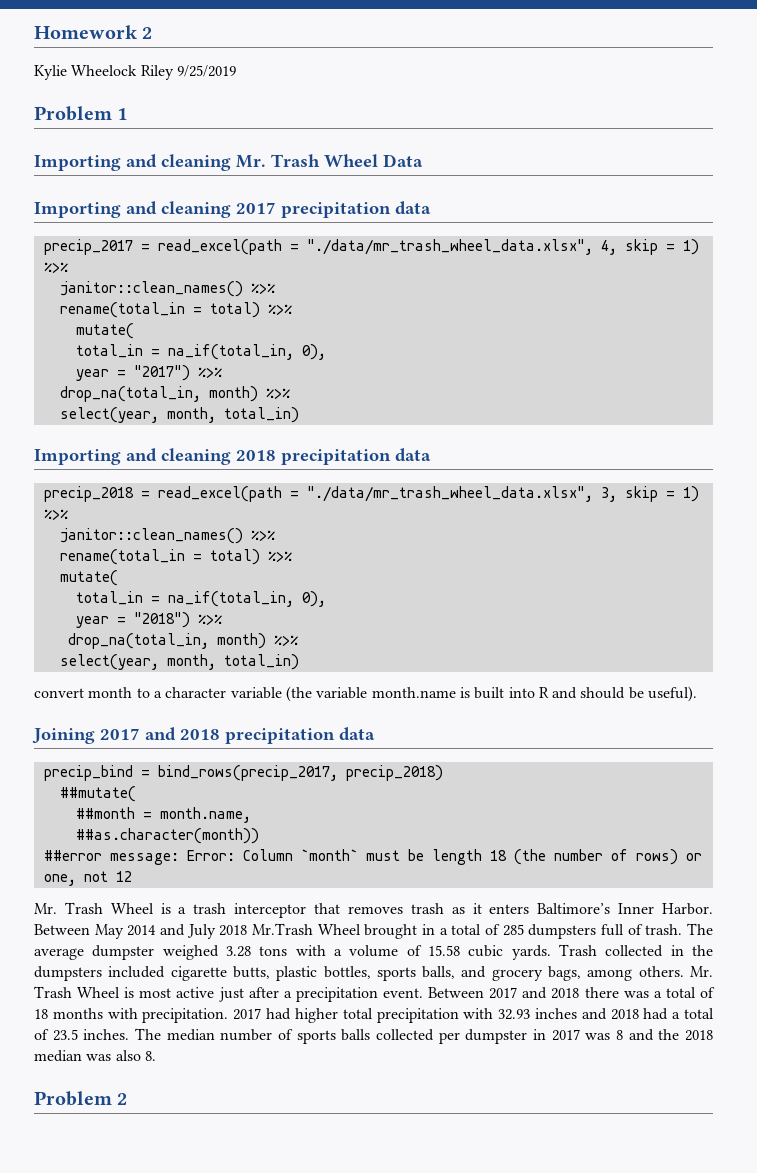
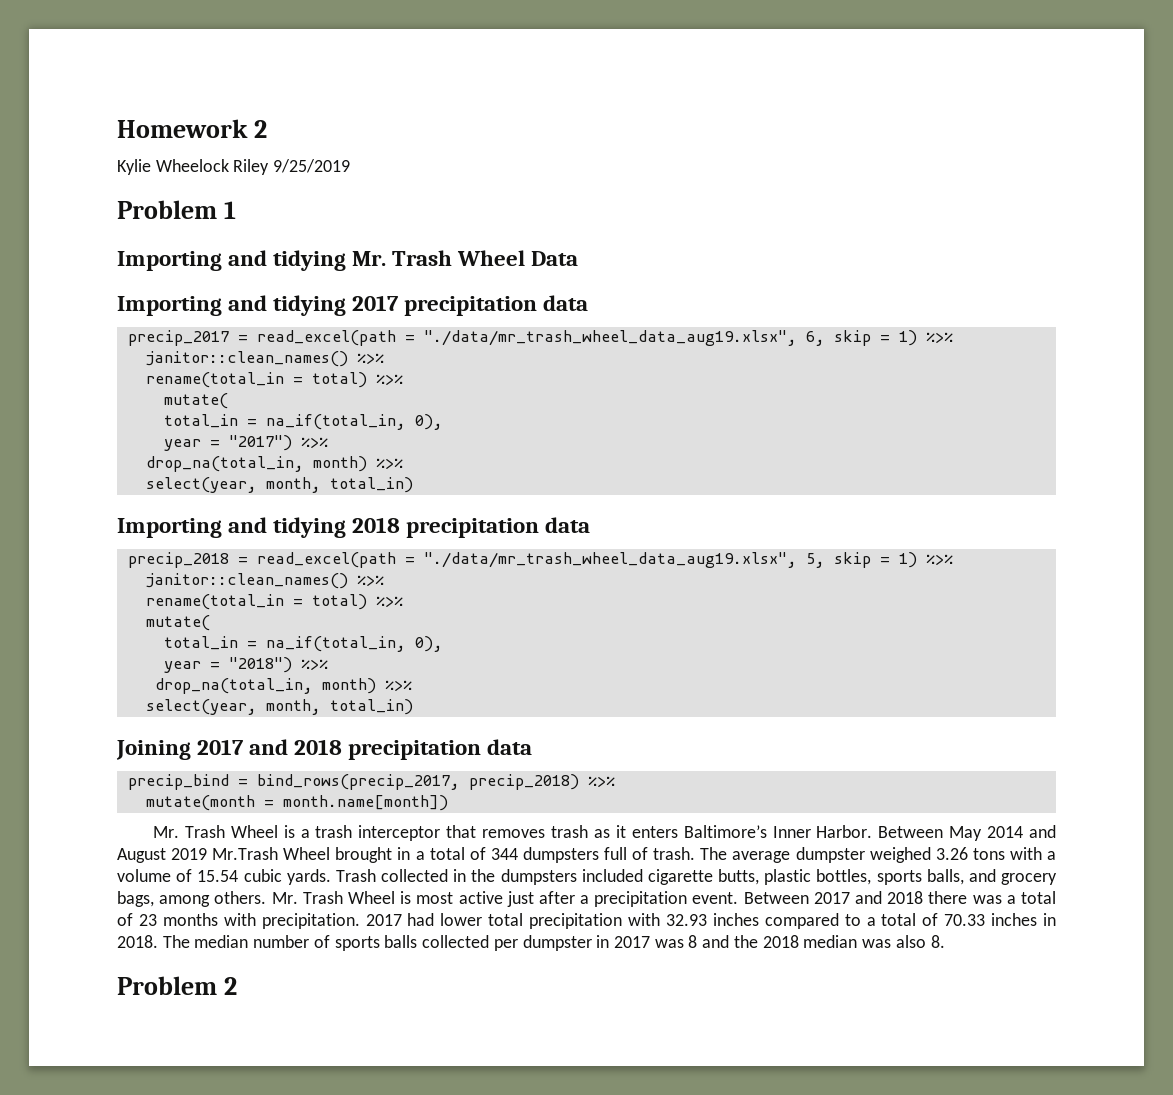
[161,154,231,171] cleaning -> [273,250,347,271] tidying
[161,201,231,218] cleaning -> [273,295,347,316] tidying
[306,239,617,255] "./data/mr_trash_wheel_data.xlsx", 4, -> [423,330,825,346] "./data/mr_trash_wheel_data_aug19.xlsx", 6,
[161,448,231,465] cleaning -> [273,517,347,538] tidying
[306,486,617,502] "./data/mr_trash_wheel_data.xlsx", 3, -> [423,552,825,568] "./data/mr_trash_wheel_data_aug19.xlsx", 5,
[34,686,698,702] // convert month to a character variable (the variable month.name is built into R and should be useful). -> (413, 707) none
[59,786,136,802] [75,807,251,823] [75,828,259,844] [43,849,702,865] [43,871,132,886] // ##mutate( // ##month = month.name, // ##as.character(month)) // ##error message: Error: Column `month` must be length 18 (the number of rows) or one, not 12 -> [587,776,615,787] [145,795,448,811] %>% // mutate(month = month.name[month])
[186,924,248,939] July 2018 -> [117,848,208,863] August 2019
[502,924,524,936] 285 -> [490,848,518,860] 344
[226,946,252,957] 3.28 -> [935,847,968,860] 3.26
[427,945,460,956] 15.58 -> [197,870,239,882] 15.54
[34,1009,48,1019] 18 -> [138,914,157,926] 23
[294,1008,338,1023] higher -> [440,913,483,926] lower
[581,1008,714,1020] [34,1029,130,1041] and 2018 had a total of 23.5 inches. -> [764,913,1056,929] [117,935,158,948] compared to a total of 70.33 inches in 2018.

